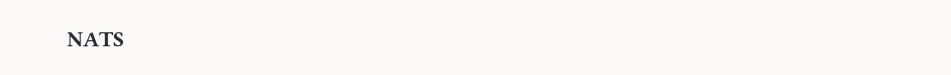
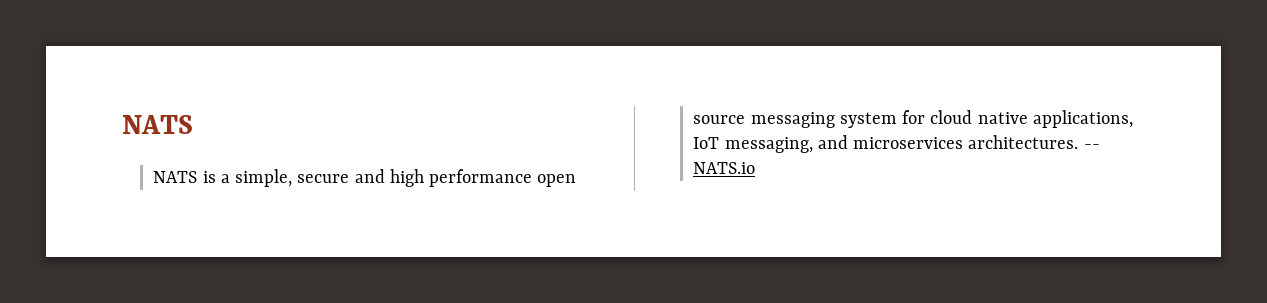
[66,31,125,47] NATS -> [122,115,193,134] [153,169,577,187] [693,110,1133,128] [693,135,1100,153] [693,162,756,174] NATS // NATS is a simple, secure and high performance open source messaging system for cloud native applications, IoT messaging, and microservices architectures. -- NATS.io

